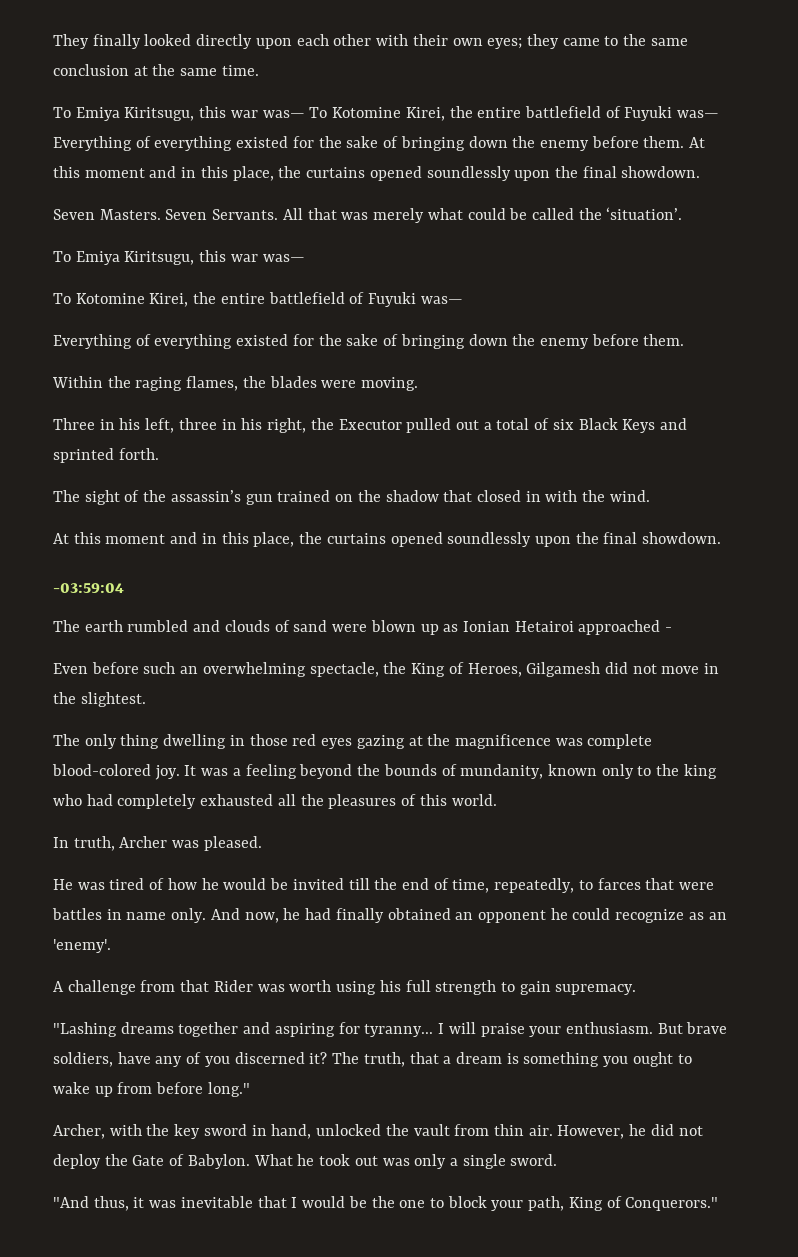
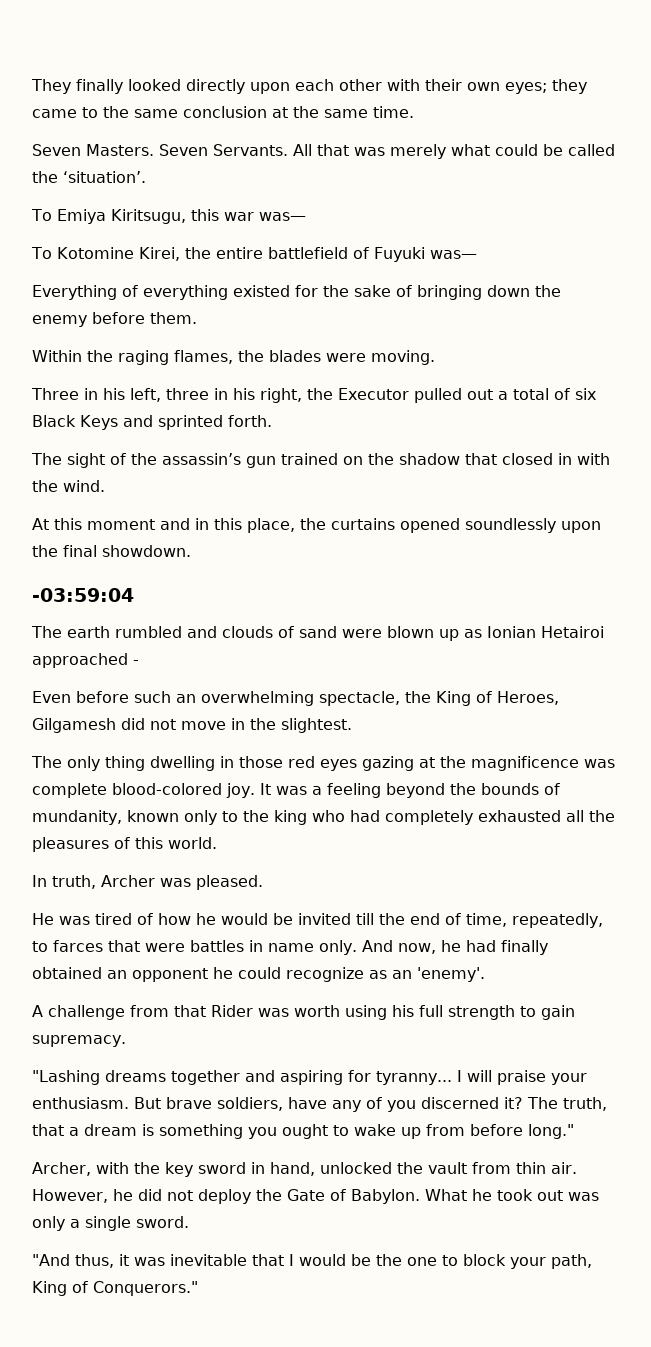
[53,106,720,121] [53,136,706,151] [53,166,701,181] // To Emiya Kiritsugu, this war was— To Kotomine Kirei, the entire battlefield of Fuyuki was— Everything of everything existed for the sake of bringing down the enemy before them. At this moment and in this place, the curtains opened soundlessly upon the final showdown. -> (414, 112) none

